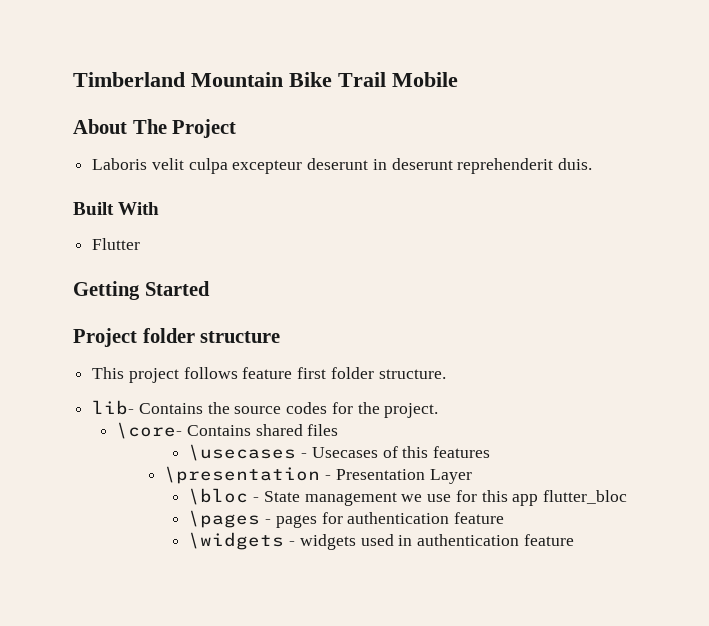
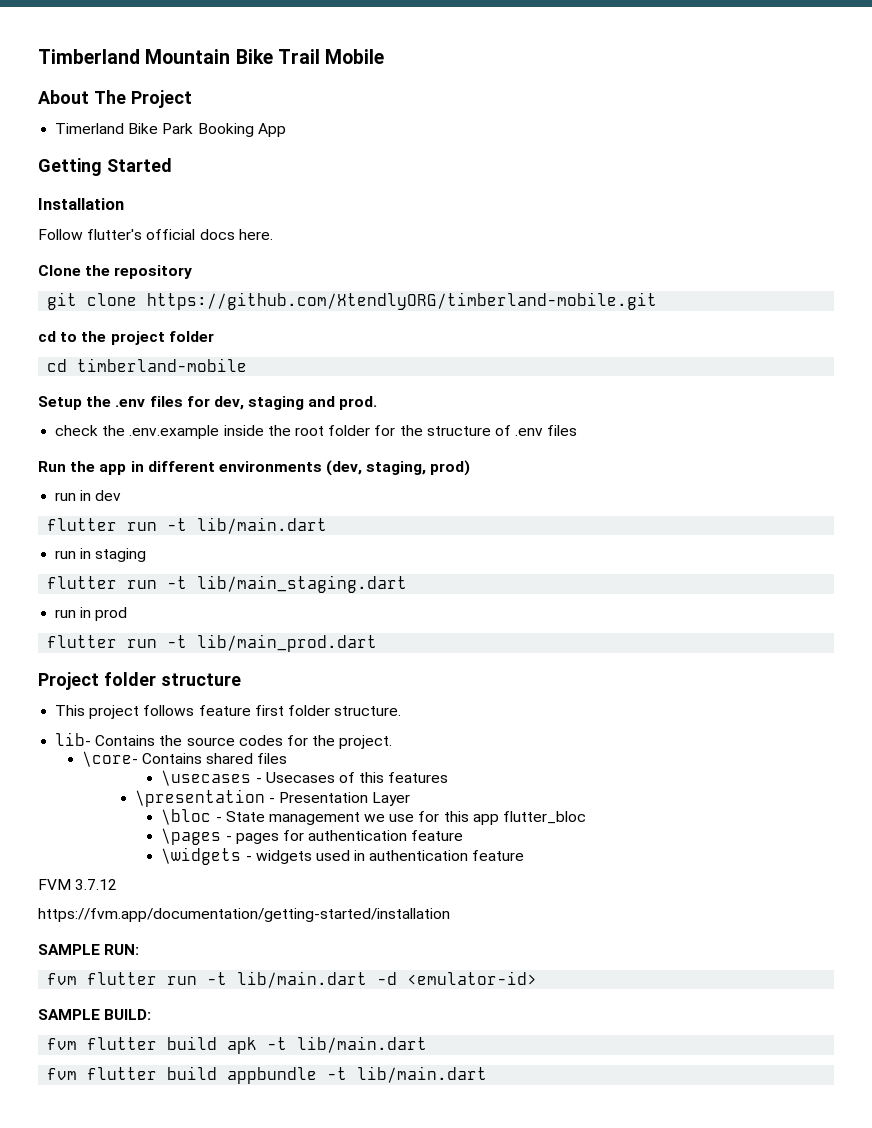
[92,158,593,174] [73,202,160,215] [92,238,141,250] [73,281,210,300] Laboris velit culpa excepteur deserunt in deserunt reprehenderit duis. // Built With // Flutter // Getting Started -> [55,123,286,137] [38,158,172,176] [38,198,124,210] [38,229,273,240] [38,265,193,279] [47,292,658,310] [38,331,214,345] [47,358,248,372] [38,396,378,410] [55,425,578,439] [38,460,471,476] [55,490,122,501] [47,517,328,534] [55,548,147,562] [47,575,408,593] [55,607,128,621] [47,634,378,652] Timerland Bike Park Booking App // Getting Started // Installation // Follow flutter's official docs here. // Clone the repository // git clone https://github.com/XtendlyORG/timberland-mobile.git // cd to the project folder // cd timberland-mobile // Setup the .env files for dev, staging and prod. // check the .env.example inside the root folder for the structure of .env files // Run the app in different environments (dev, staging, prod) // run in dev // flutter run -t lib/main.dart // run in staging // flutter run -t lib/main_staging.dart // run in prod // flutter run -t lib/main_prod.dart
(574, 540) none -> [38,879,118,890] [38,908,450,922] [38,944,140,955] [47,971,538,988] [38,1009,152,1020] [47,1036,428,1054] [47,1066,488,1084] // FVM 3.7.12 // https://fvm.app/documentation/getting-started/installation // SAMPLE RUN: // fvm flutter run -t lib/main.dart -d <emulator-id> // SAMPLE BUILD: // fvm flutter build apk -t lib/main.dart // fvm flutter build appbundle -t lib/main.dart

